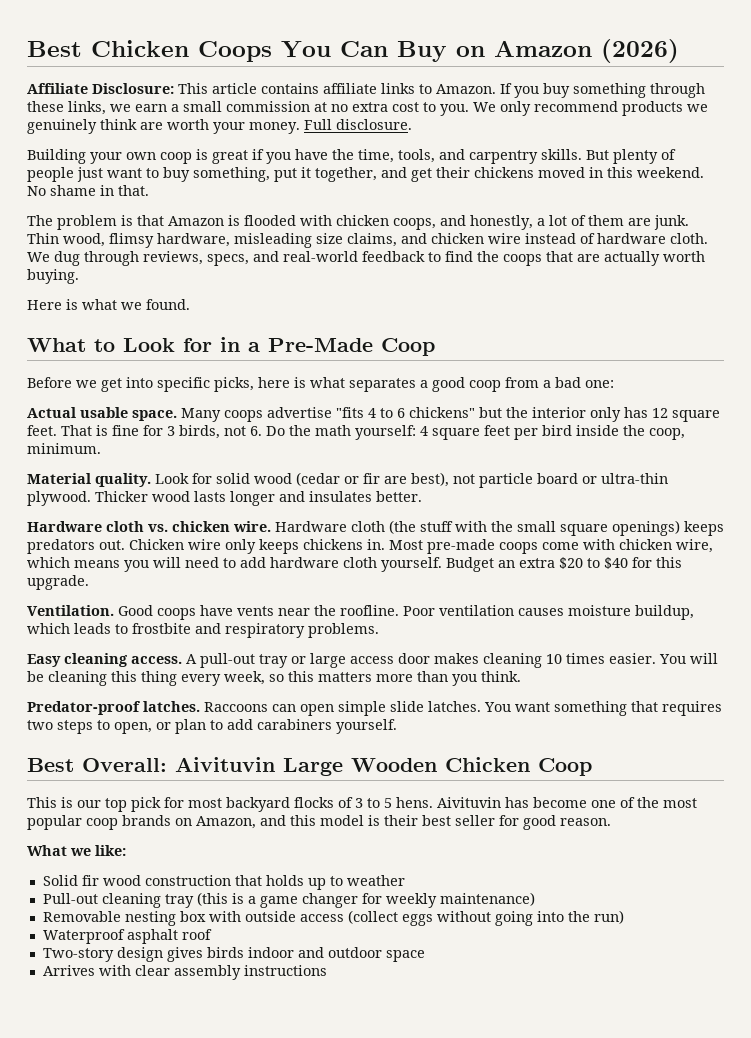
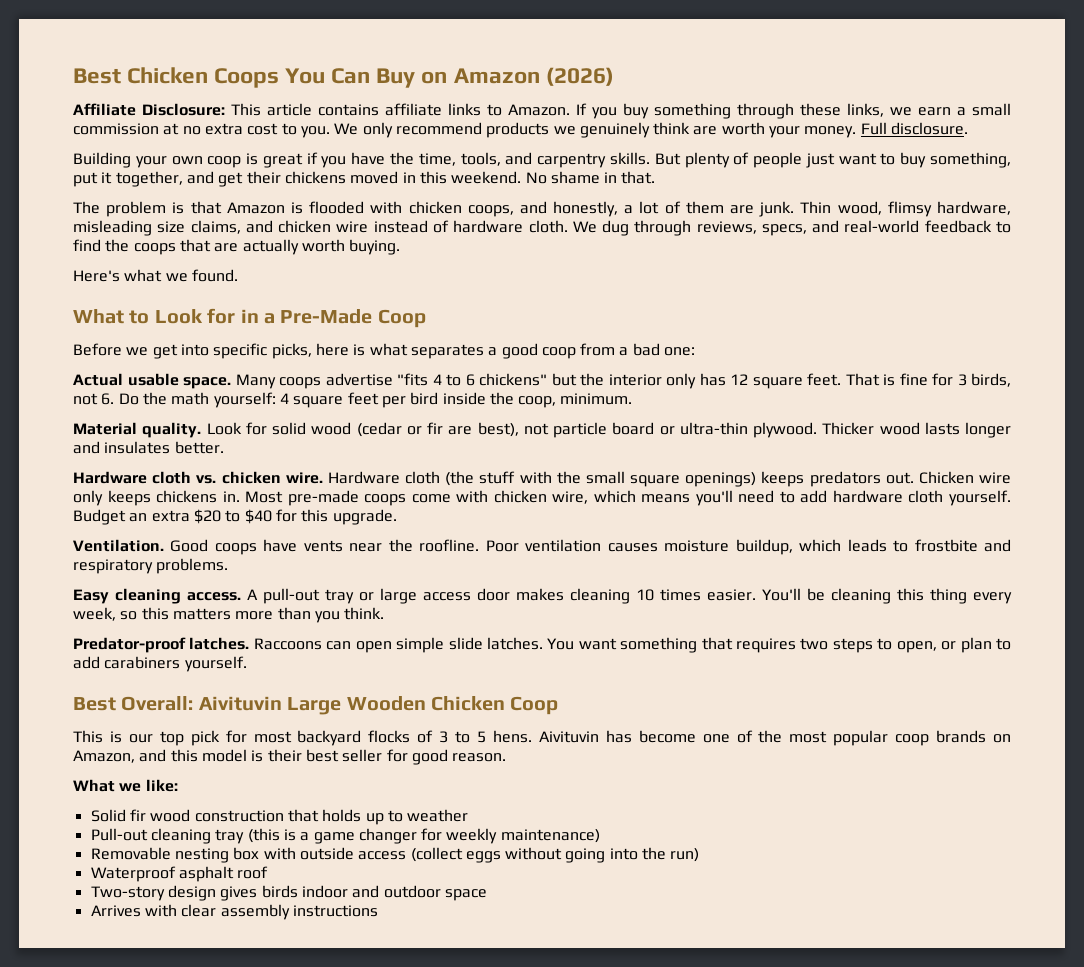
[27,299,78,310] Here is -> [73,270,120,282] Here's
[124,557,181,572] you will -> [695,490,733,506] you'll
[659,653,718,664] You will -> [762,588,801,601] You'll

